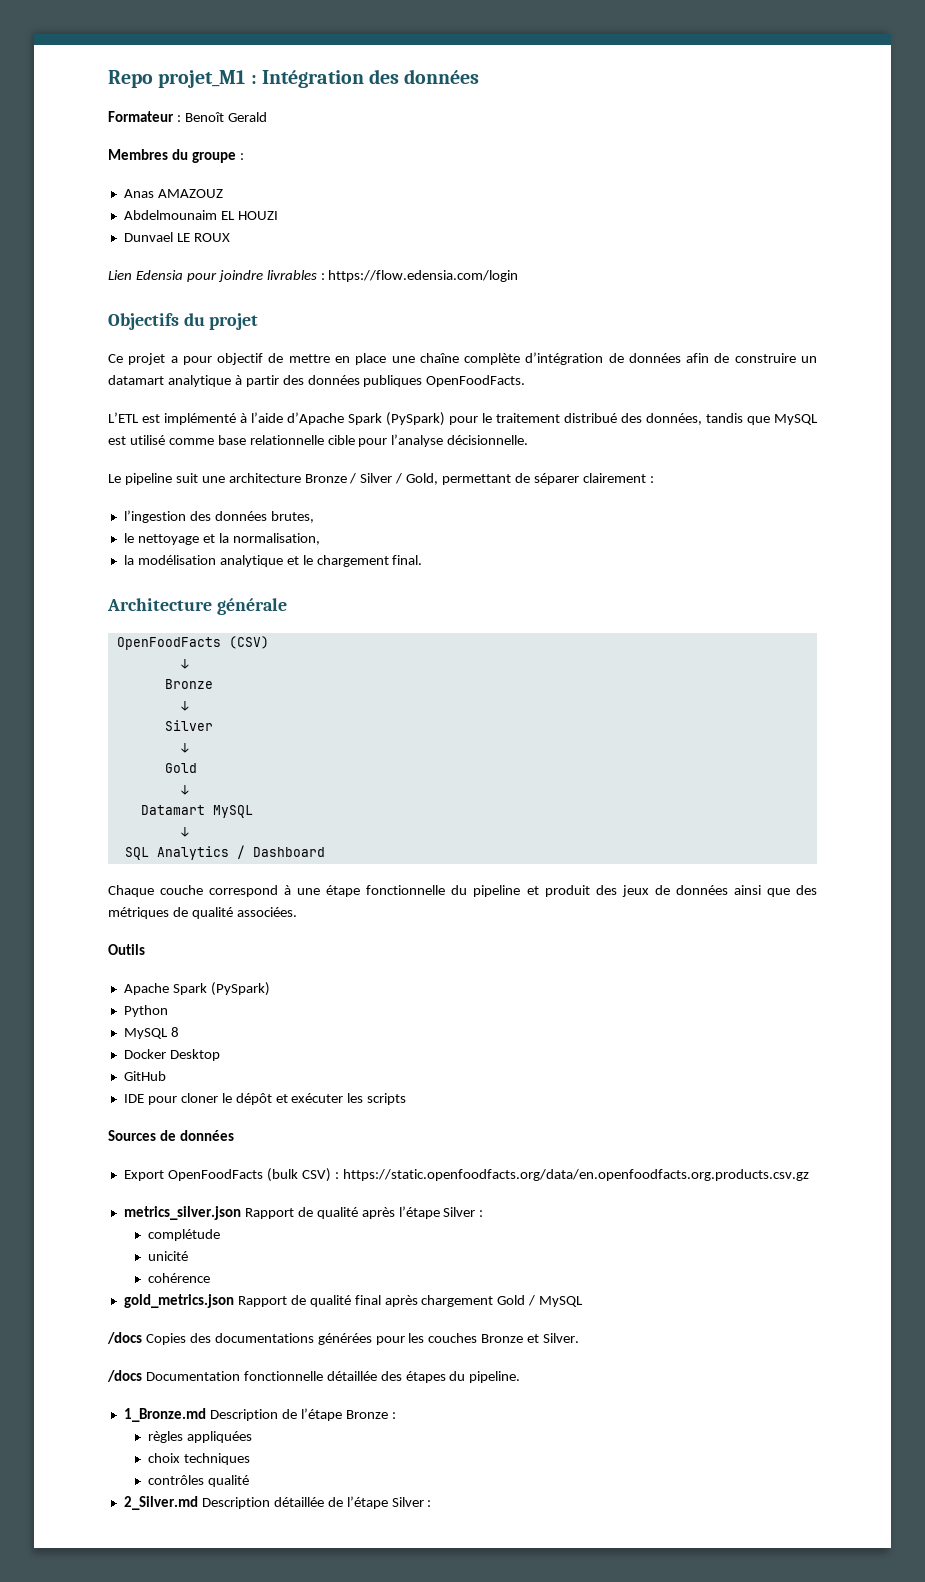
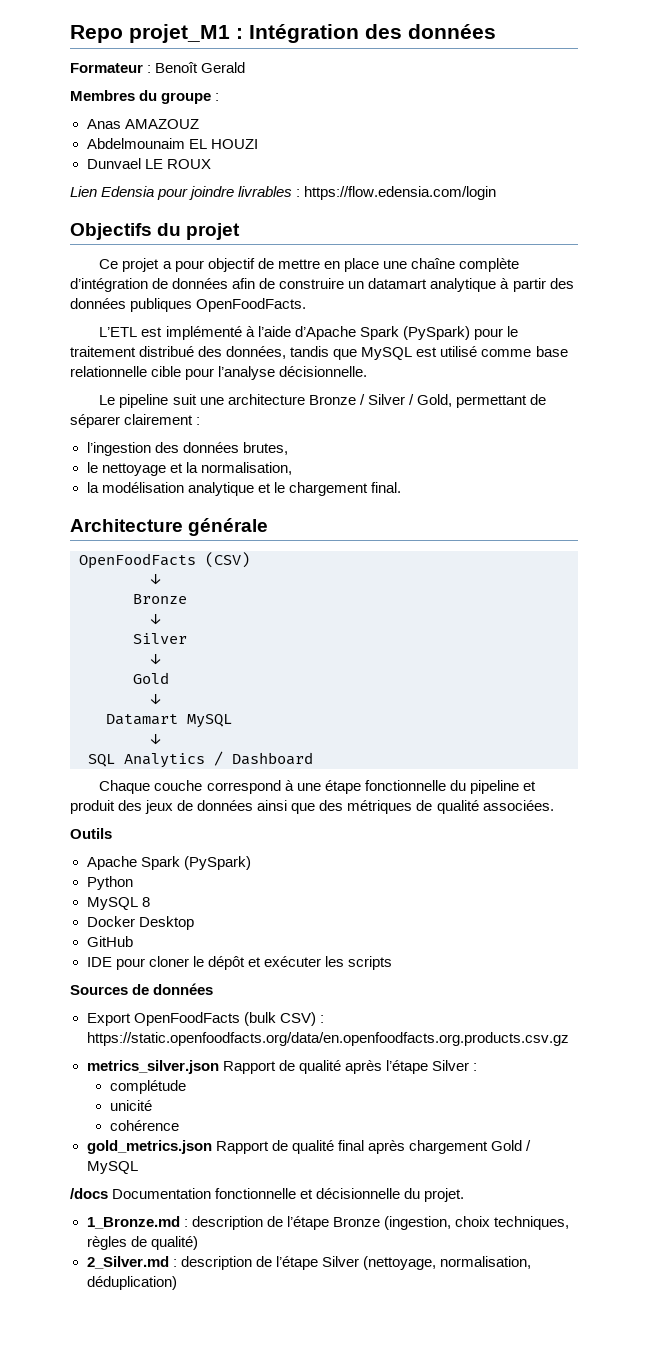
[145,1333,580,1345] [107,1370,521,1383] Copies des documentations générées pour les couches Bronze et Silver. // /docs Documentation fonctionnelle détaillée des étapes du pipeline. -> [112,1188,465,1202] Documentation fonctionnelle et décisionnelle du projet.
[209,1409,278,1421] Description -> [183,1216,263,1230] : description
[391,1412,396,1419] [147,1431,252,1443] [147,1453,250,1465] [147,1475,249,1487] : // règles appliquées // choix techniques // contrôles qualité -> [383,1216,569,1230] [86,1236,198,1250] (ingestion, choix techniques, règles de qualité)
[201,1497,324,1509] Description détaillée -> [172,1256,252,1270] : description
[427,1500,432,1507] : -> [362,1256,531,1270] [86,1276,177,1290] (nettoyage, normalisation, déduplication)

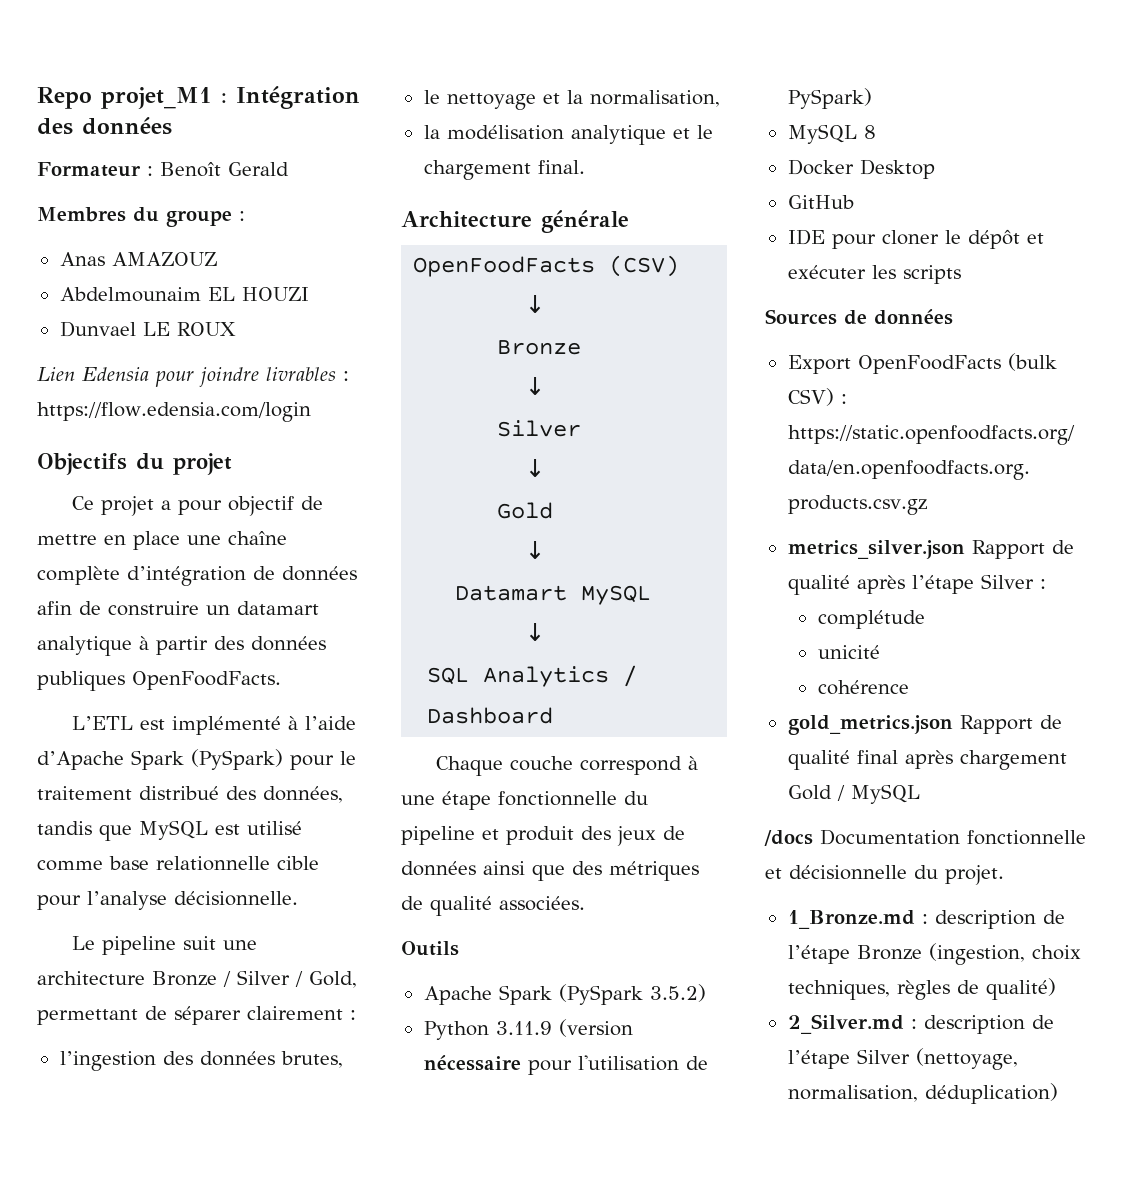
[183,856,251,870] (PySpark) -> [558,984,706,1005] (PySpark 3.5.2)
(133, 883) none -> [495,1019,633,1037] [423,1055,708,1075] [787,88,872,109] 3.11.9 (version nécessaire pour l'utilisation de PySpark)

